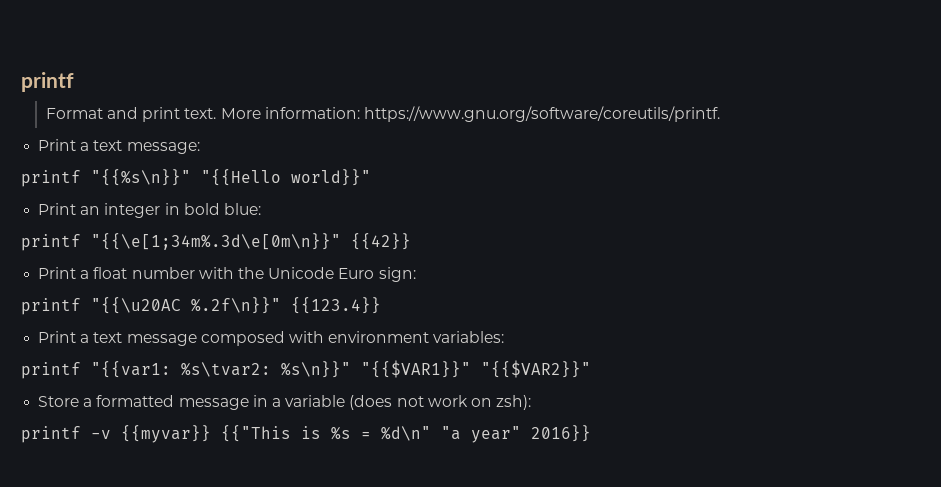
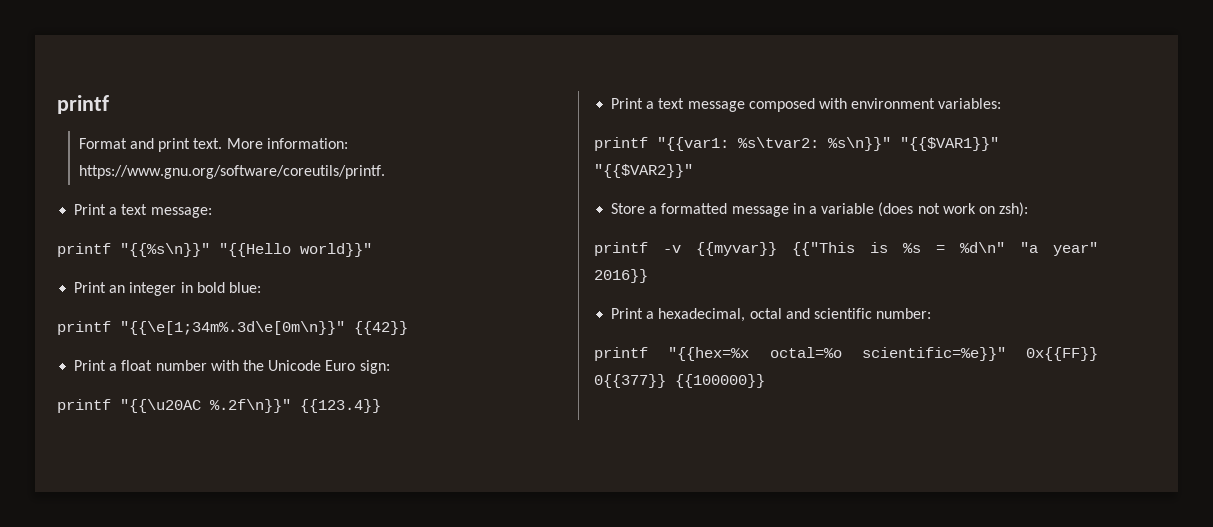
(591, 433) none -> [611,308,932,322] [594,347,1098,361] [594,374,765,388] // Print a hexadecimal, octal and scientific number: // printf "{{hex=%x octal=%o scientific=%e}}" 0x{{FF}} 0{{377}} {{100000}}

